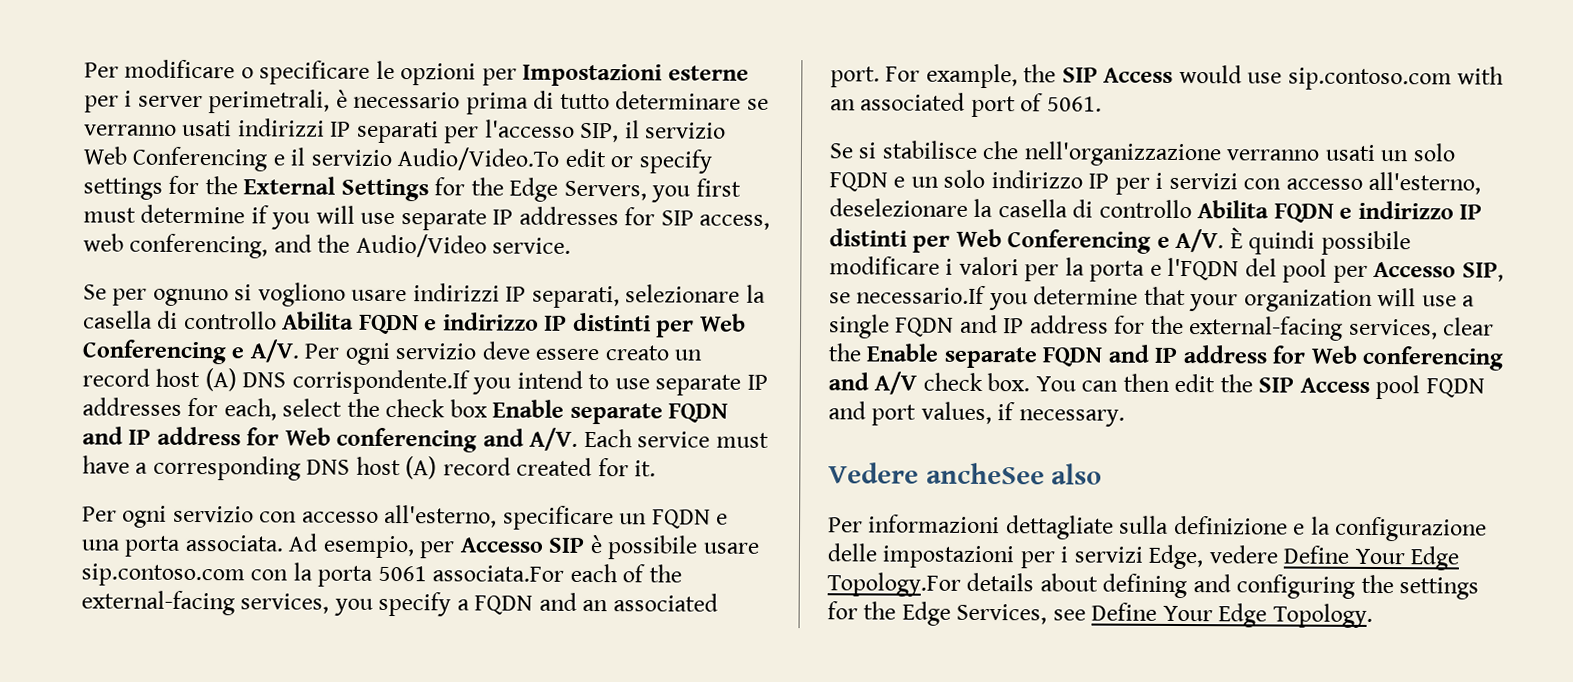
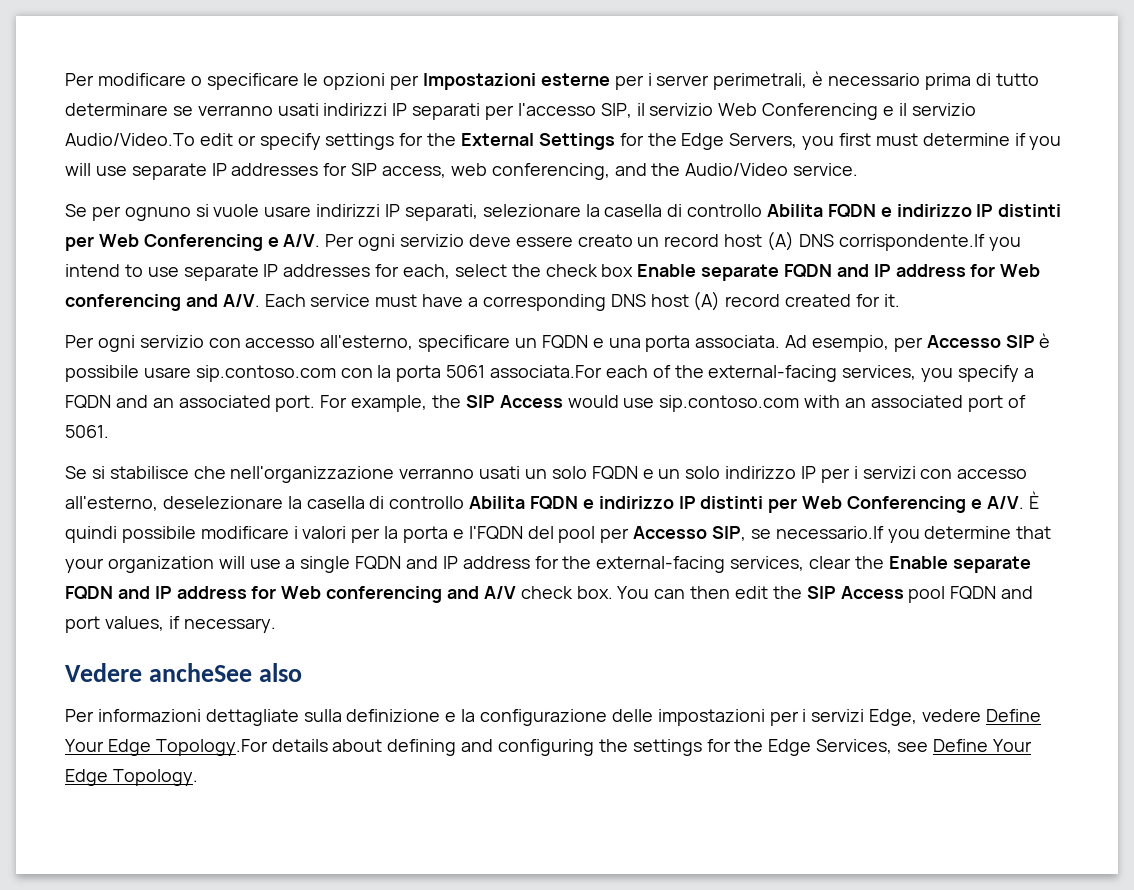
[257,282,346,307] vogliono -> [213,204,260,217] vuole

